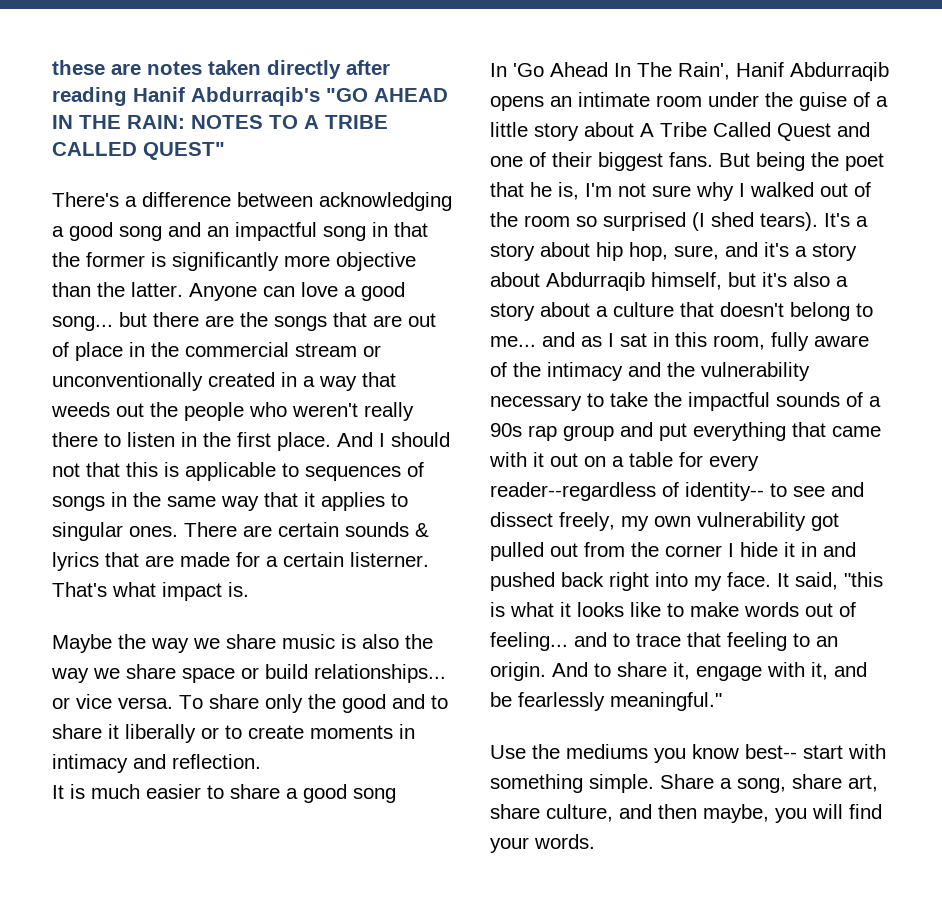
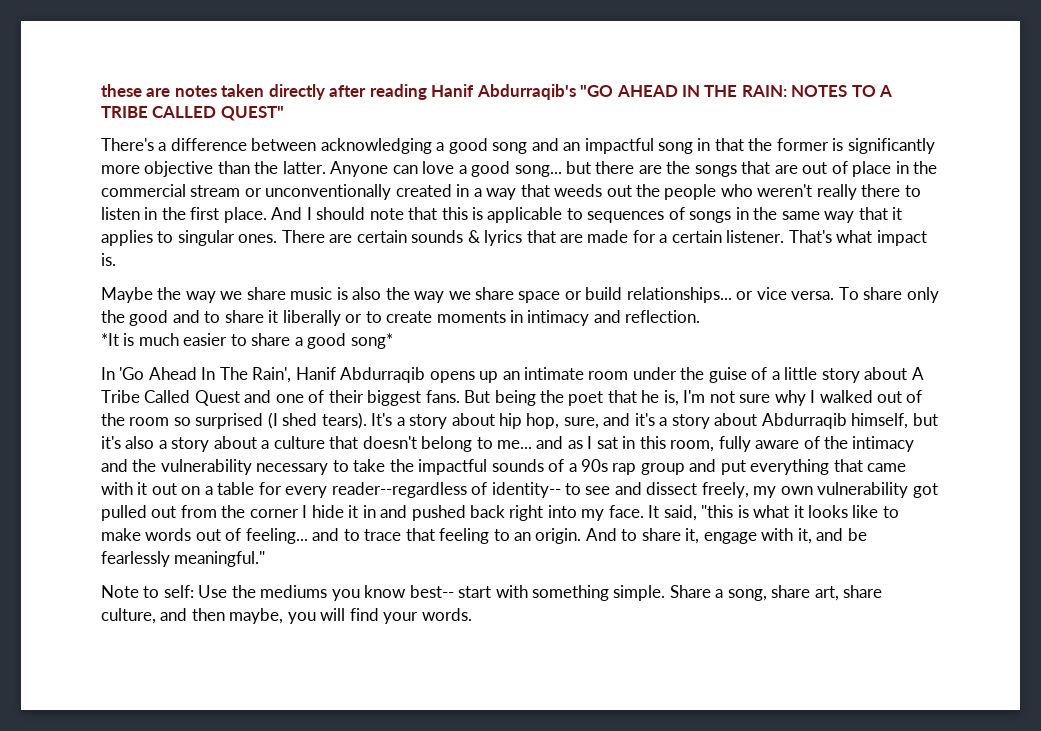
[52,463,80,477] not -> [369,208,404,220] note
[350,552,429,567] listerner. -> [726,230,785,243] listener.
[52,785,64,799] It -> [101,333,119,346] *It
[353,788,396,803] song -> [350,333,393,349] song*
(544, 103) none -> [479,371,499,383] up
(722, 701) none -> [101,585,194,598] Note to self:

